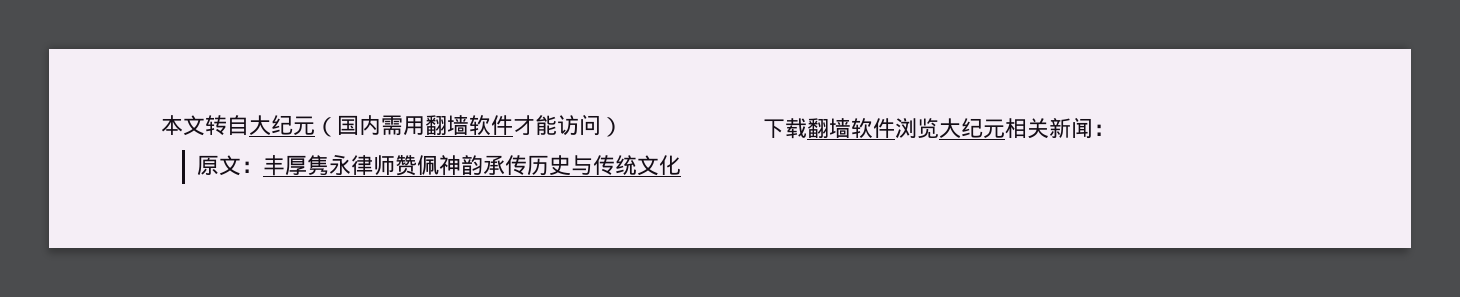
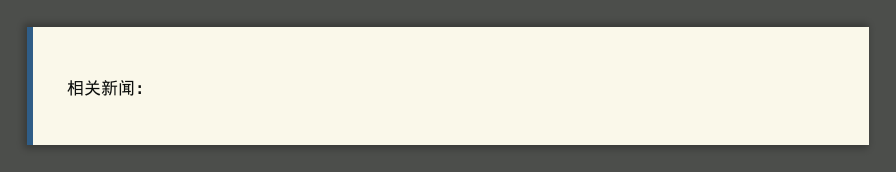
[161,114,623,137] [197,155,682,176] [763,118,1005,139] 本文转自大纪元（国内需用翻墙软件才能访问） // 原文：丰厚隽永律师赞佩神韵承传历史与传统文化 // 下载翻墙软件浏览大纪元 -> (67, 88) none

